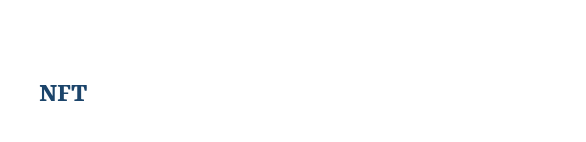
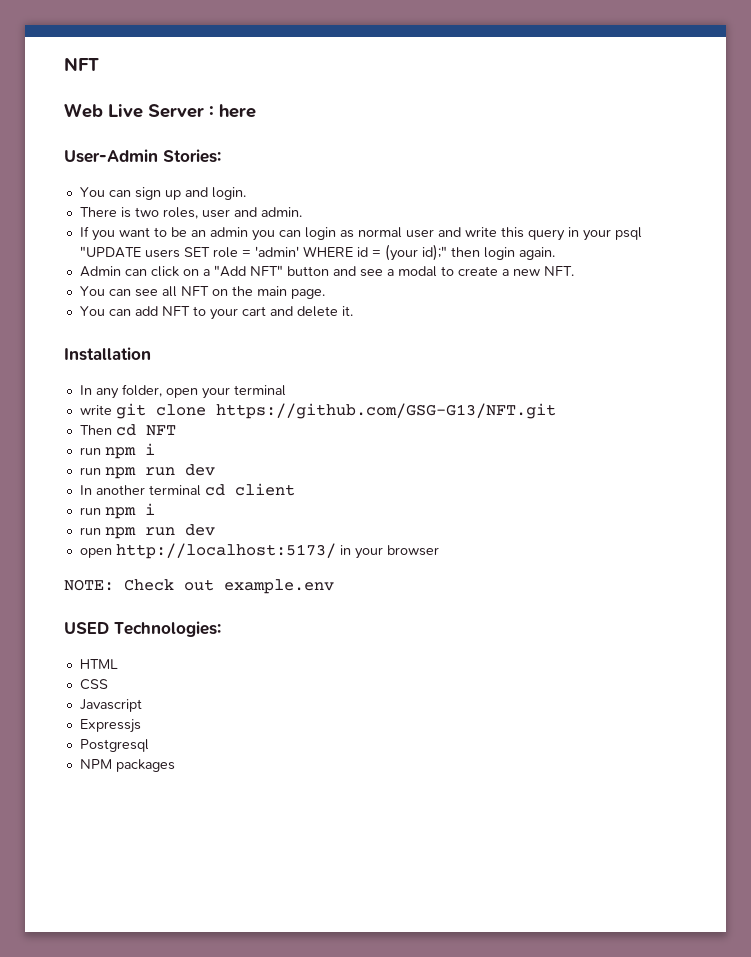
[39,85,87,101] NFT -> [64,57,99,71] [64,103,256,118] [64,149,221,163] [79,187,246,200] [79,207,302,219] [79,226,642,241] [79,244,555,261] [79,265,574,277] [79,286,325,299] [79,306,353,320] [64,347,151,361] [79,384,286,399] [79,403,556,419] [79,424,176,436] [79,443,155,459] [79,464,215,479] [79,483,295,496] [79,503,155,519] [79,524,215,539] [79,543,439,559] [64,579,334,594] [64,621,221,637] [79,659,118,669] [79,679,108,690] [79,699,142,712] [79,719,141,733] [79,739,149,752] [79,759,175,772] NFT // Web Live Server : here // User-Admin Stories: // You can sign up and login. // There is two roles, user and admin. // If you want to be an admin you can login as normal user and write this query in your psql "UPDATE users SET role = 'admin' WHERE id = (your id);" then login again. // Admin can click on a "Add NFT" button and see a modal to create a new NFT. // You can see all NFT on the main page. // You can add NFT to your cart and delete it. // Installation // In any folder, open your terminal // write git clone https://github.com/GSG-G13/NFT.git // Then cd NFT // run npm i // run npm run dev // In another terminal cd client // run npm i // run npm run dev // open http://localhost:5173/ in your browser // NOTE: Check out example.env // USED Technologies: // HTML // CSS // Javascript // Expressjs // Postgresql // NPM packages

